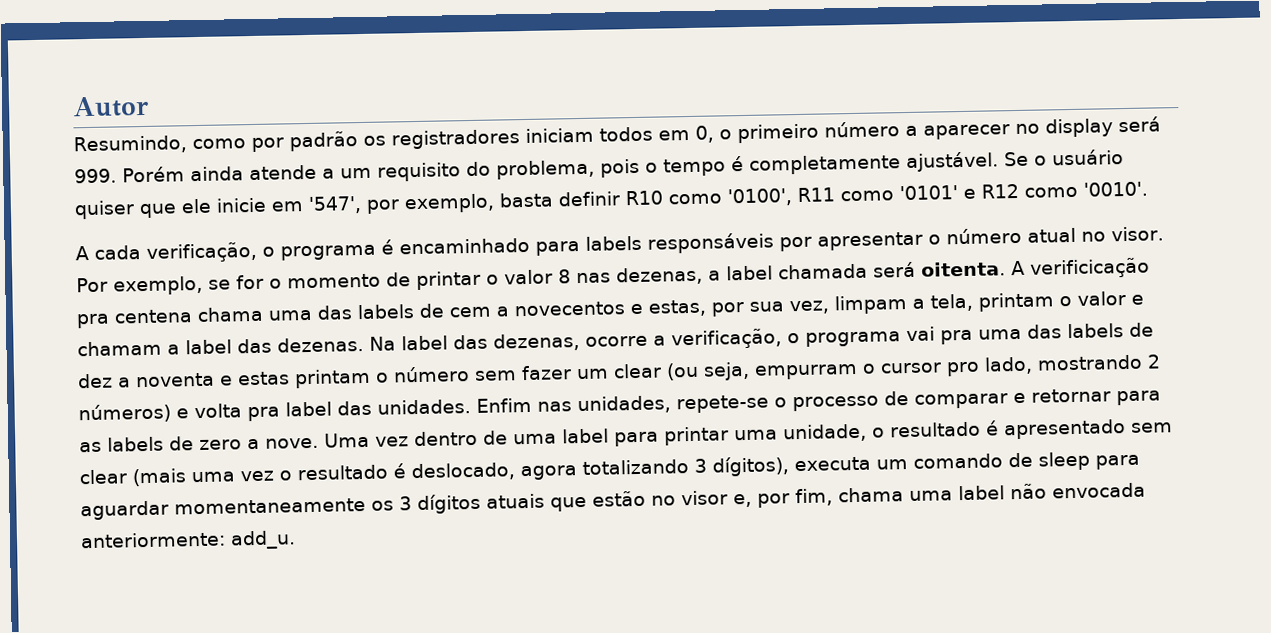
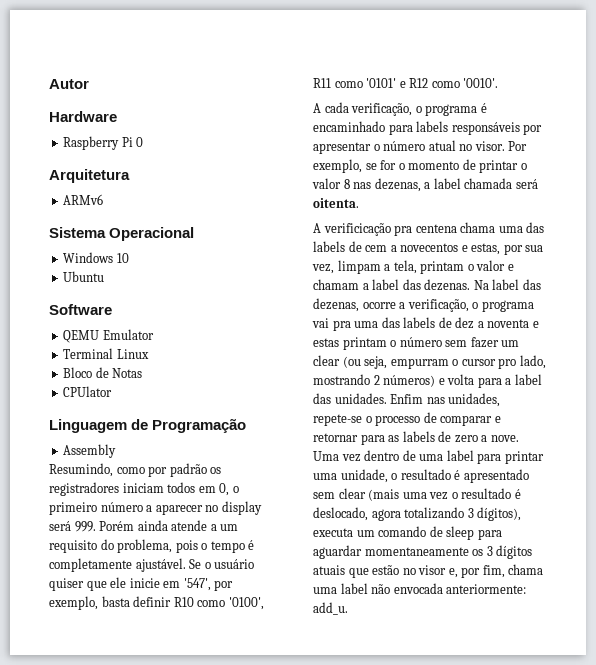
(149, 106) none -> [49,111,117,122] [63,136,144,150] [49,169,130,183] [63,194,104,205] [49,227,195,241] [63,252,129,263] [63,271,105,282] [49,304,112,315] [63,329,154,343] [63,348,149,359] [63,367,143,378] [63,386,113,397] [49,418,247,433] [63,444,117,458] // Hardware // Raspberry Pi 0 // Arquitetura // ARMv6 // Sistema Operacional // Windows 10 // Ubuntu // Software // QEMU Emulator // Terminal Linux // Bloco de Notas // CPUlator // Linguagem de Programação // Assembly
(1006, 269) none -> (359, 203) //
[247,406,280,422] pra -> [477,377,512,388] para a

